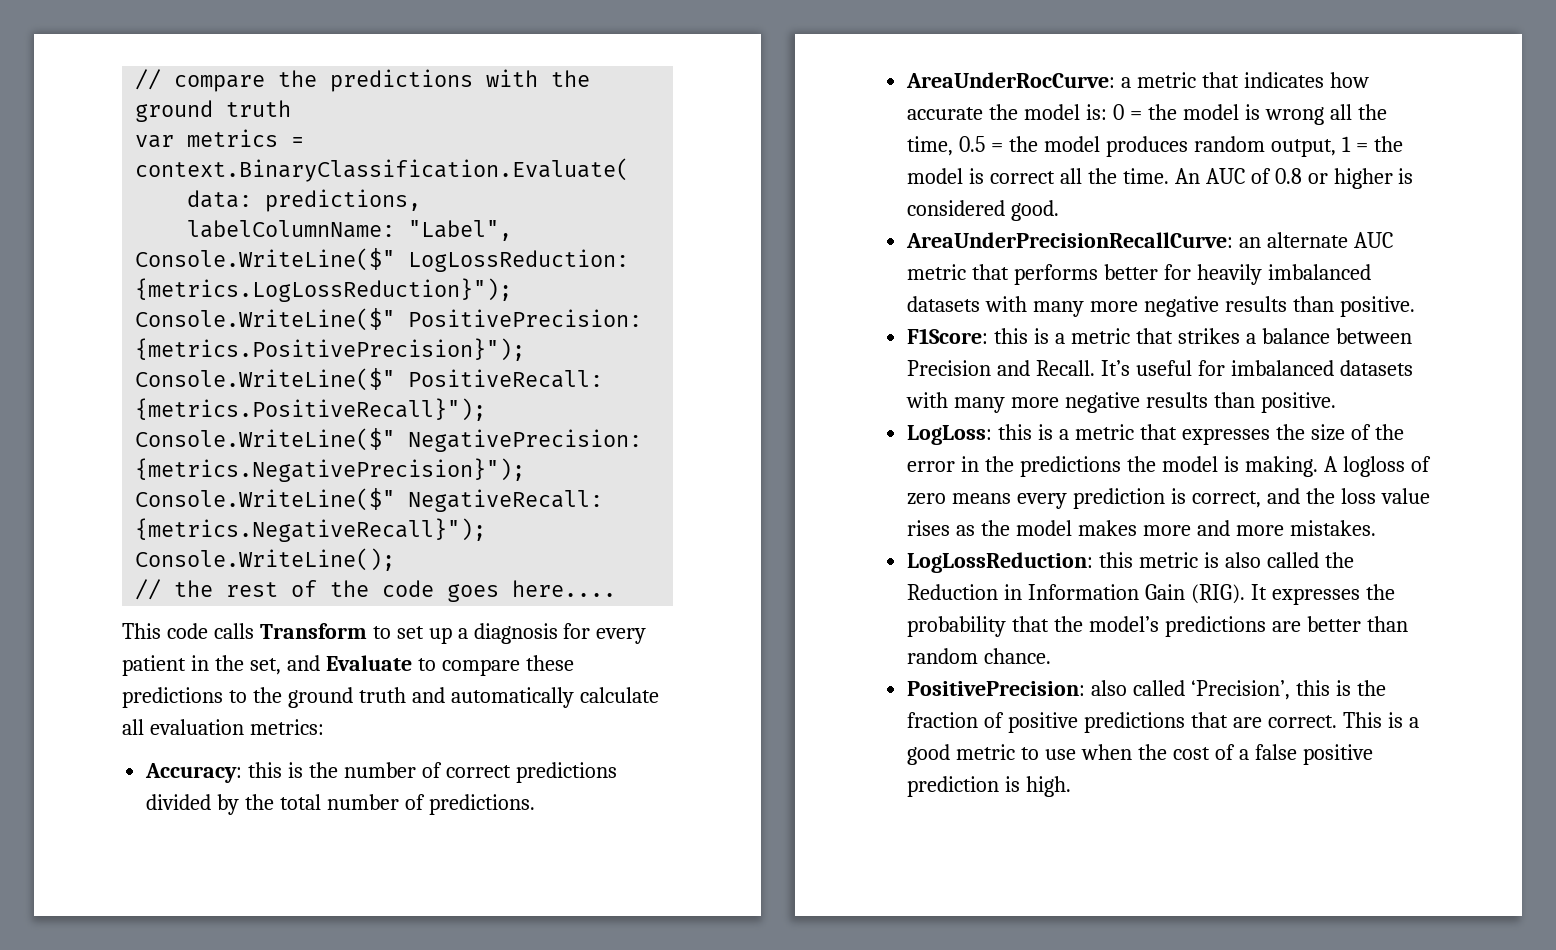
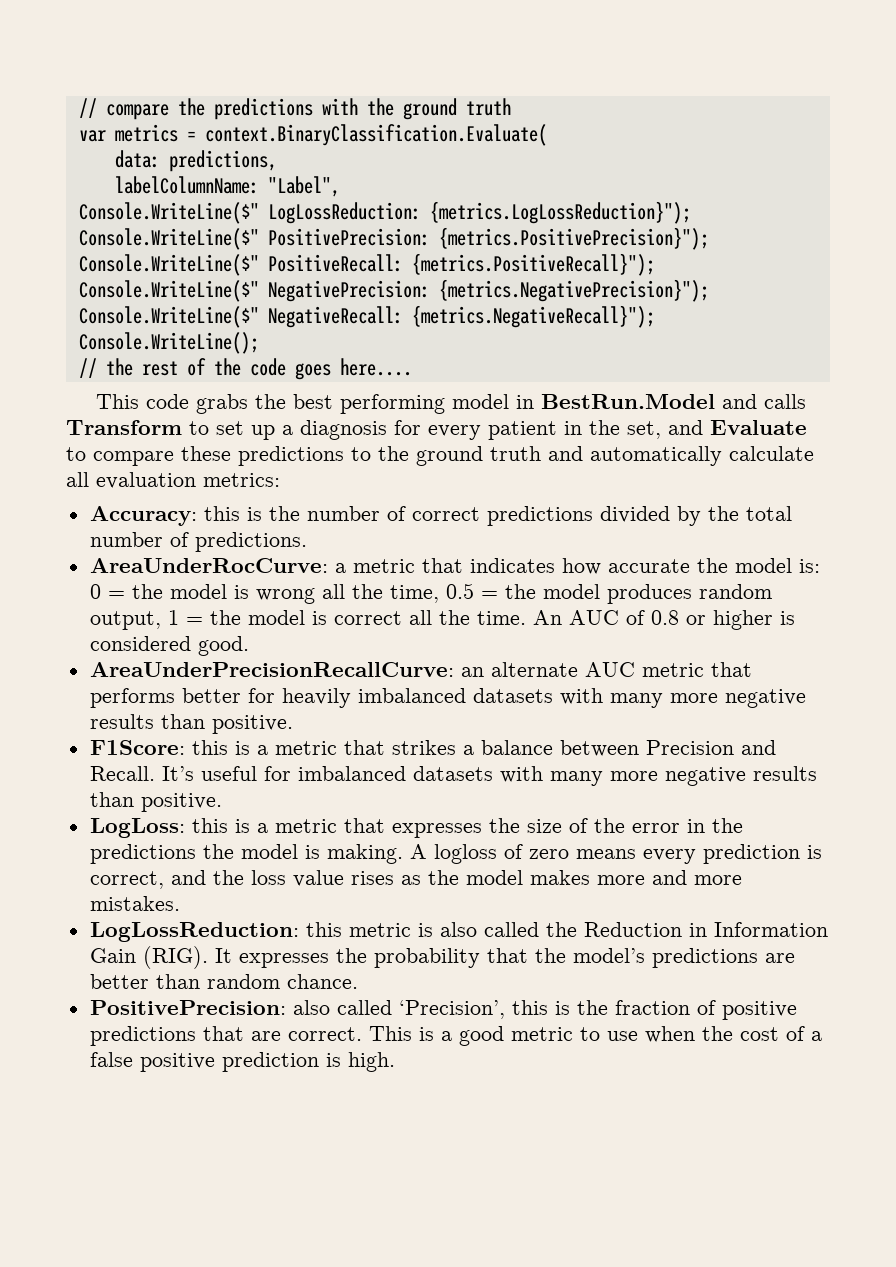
(208, 631) none -> [195,394,757,414] grabs the best performing model in BestRun.Model and

